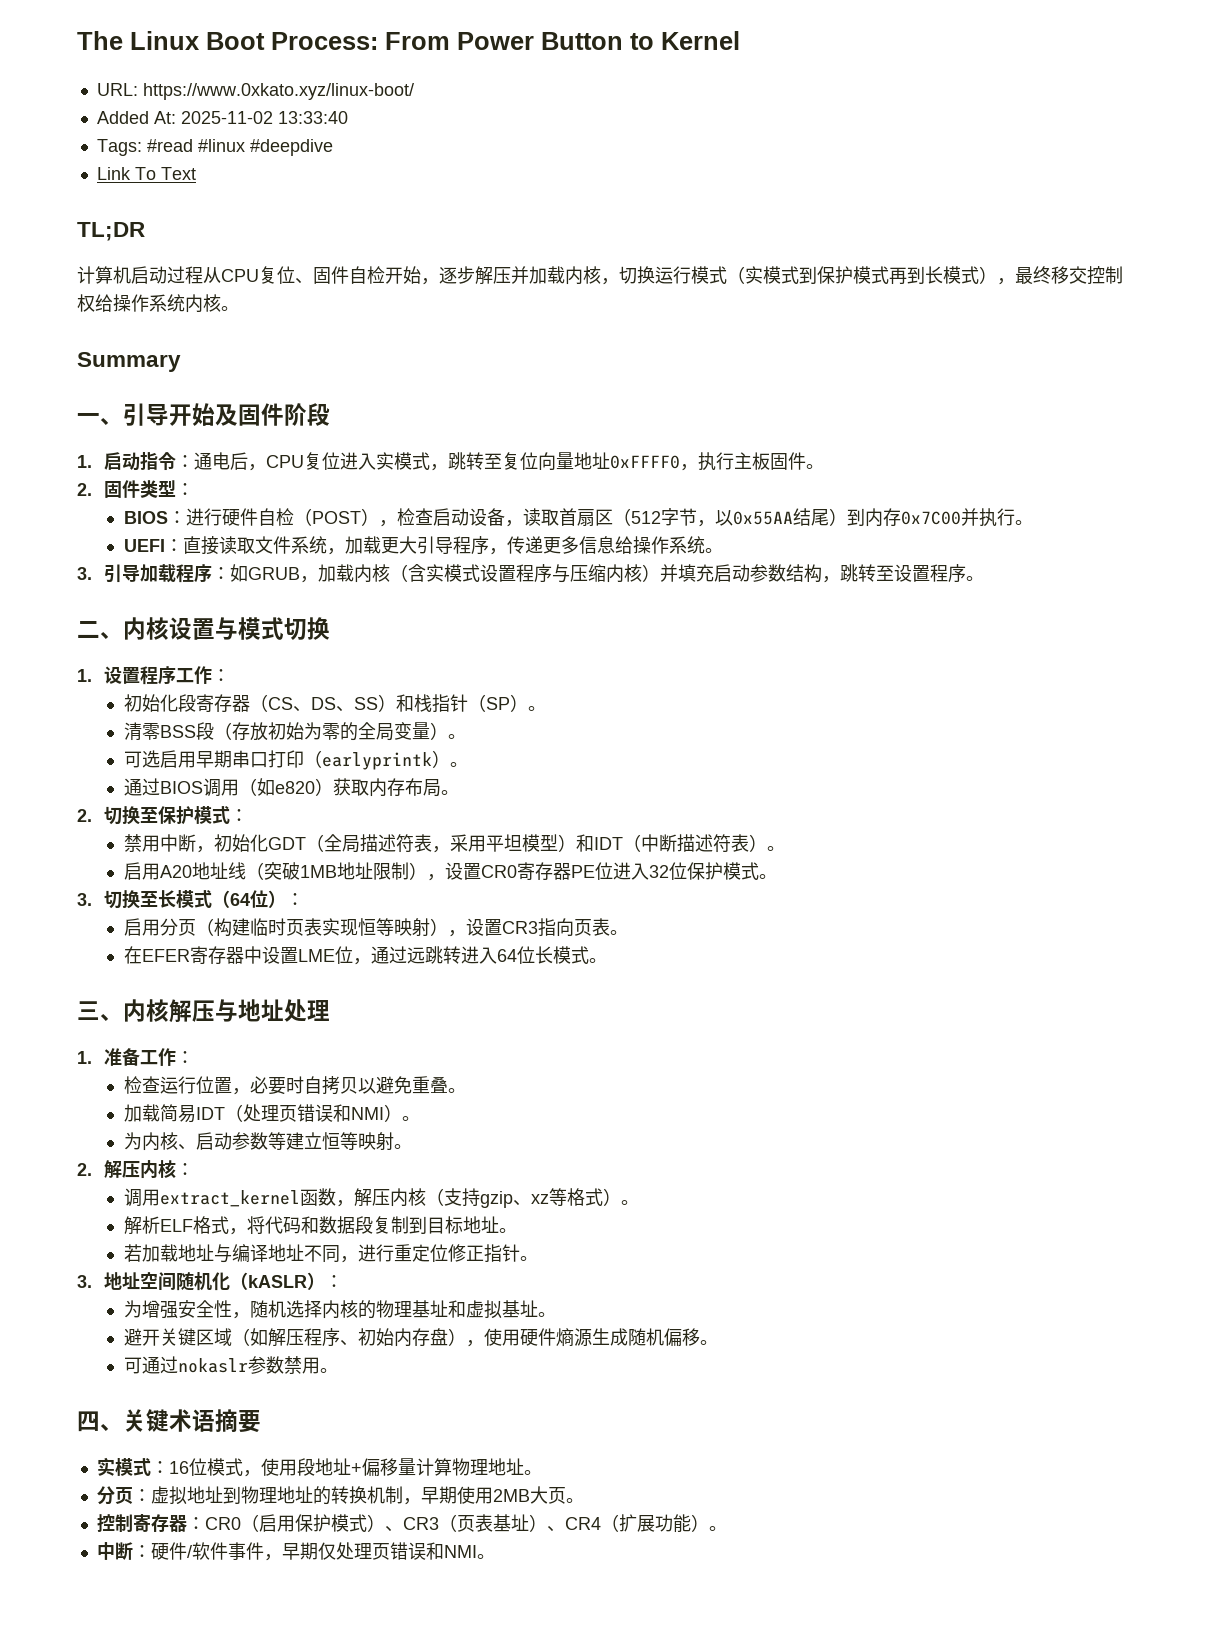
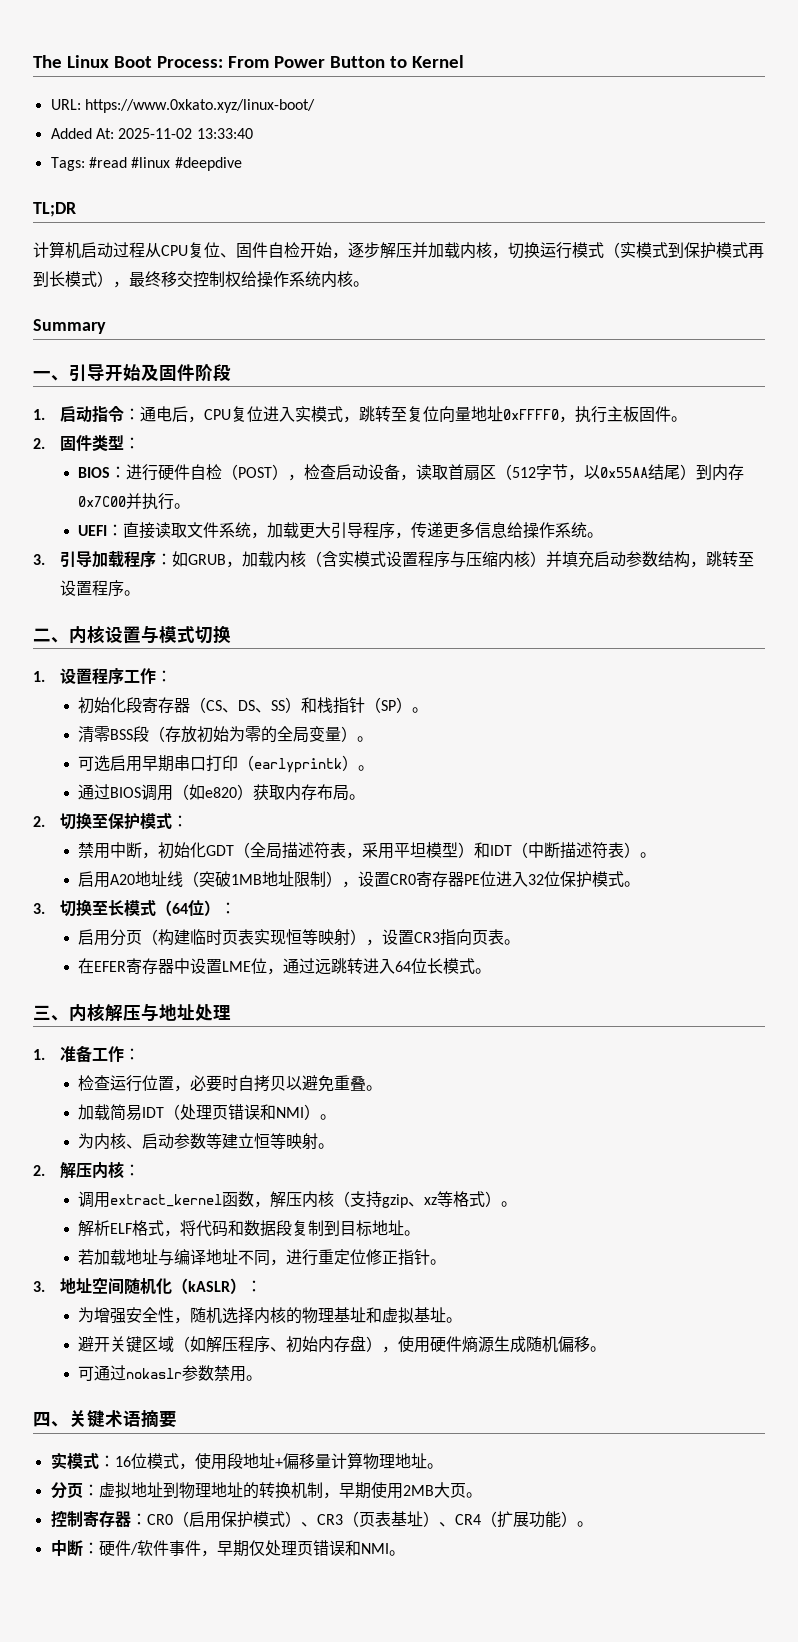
[96,167,196,180] // Link To Text -> (242, 164) none

